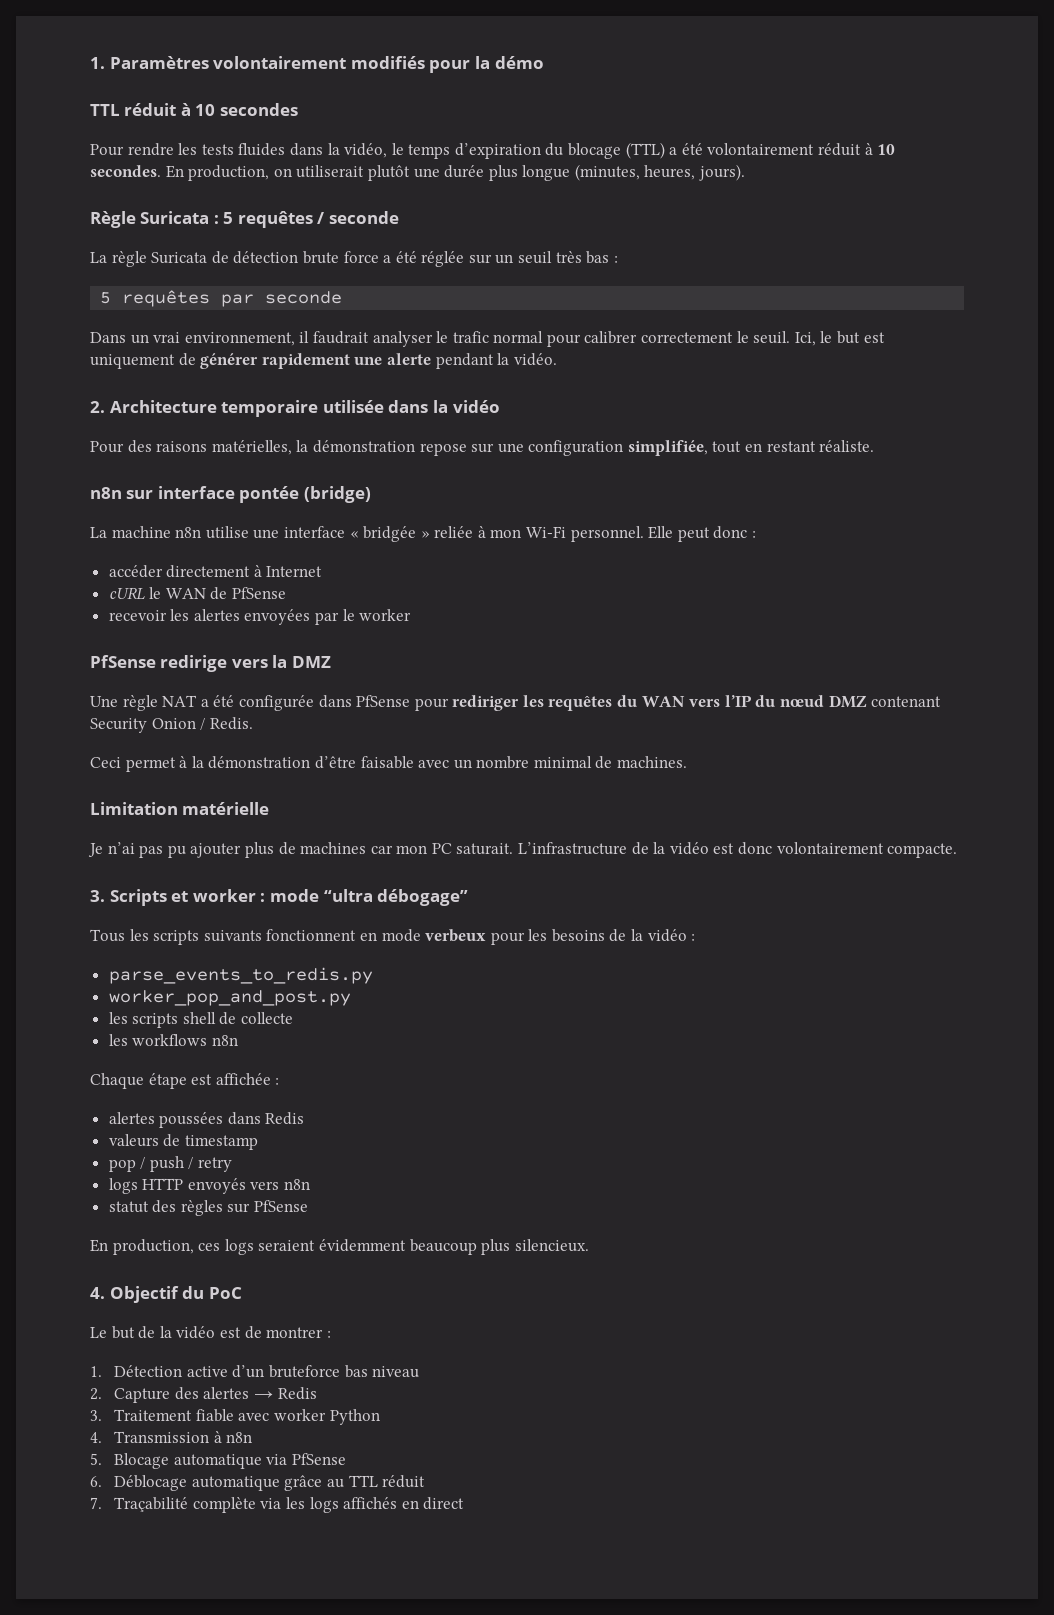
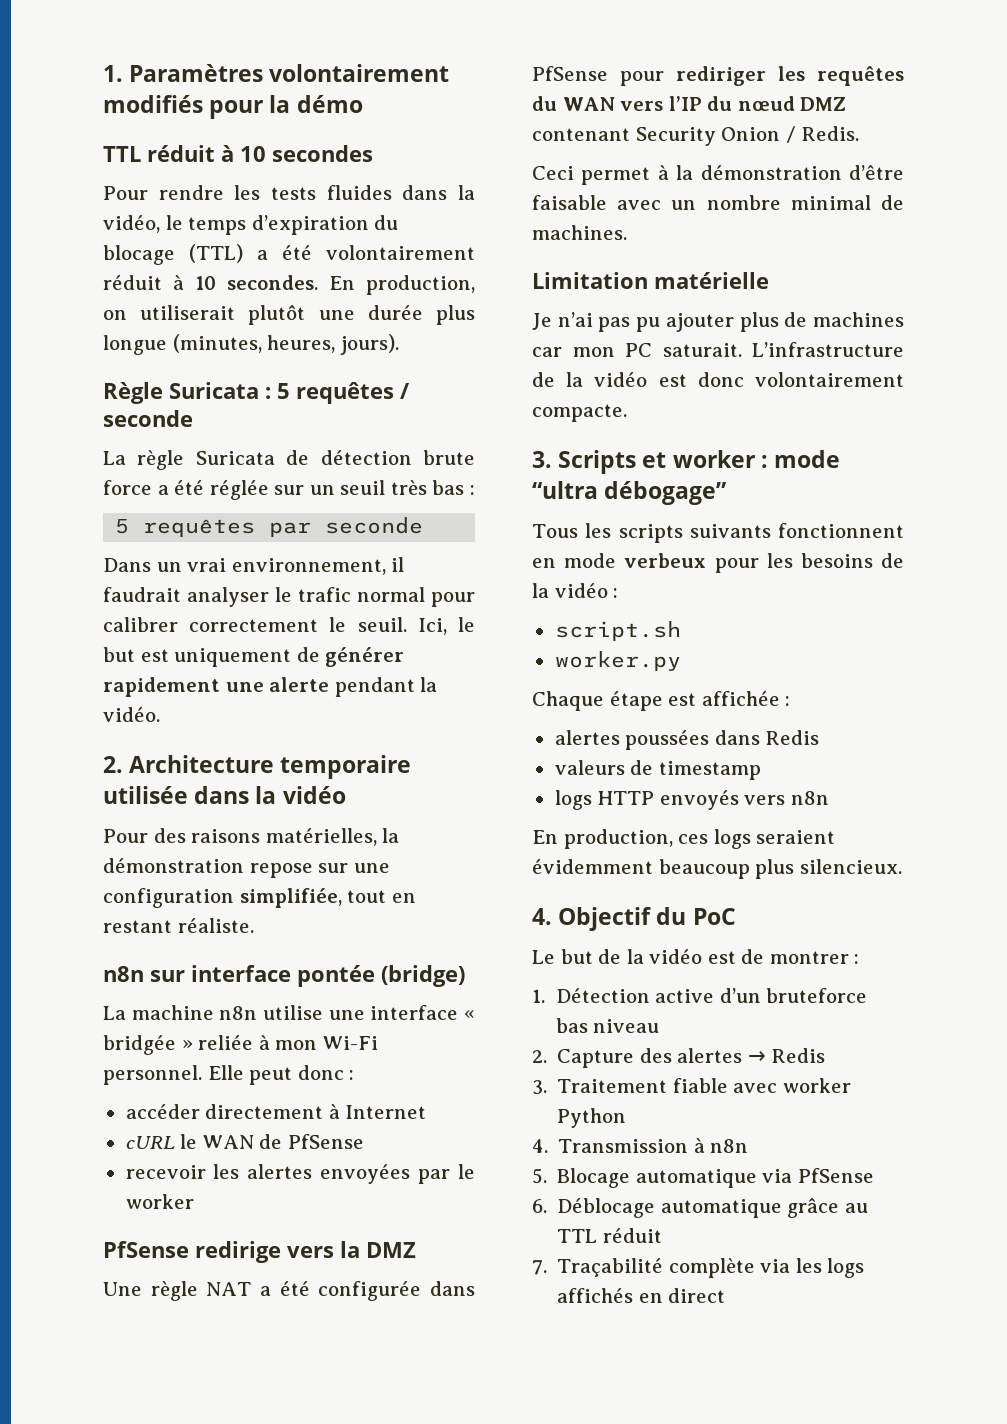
[108,967,373,984] [108,990,351,1006] [108,1012,294,1028] [108,1034,238,1046] parse_events_to_redis.py // worker_pop_and_post.py // les scripts shell de collecte // les workflows n8n -> [554,621,681,641] [554,651,681,671] script.sh // worker.py
[108,1156,233,1172] // pop / push / retry -> (761, 770) none
[108,1200,309,1216] // statut des règles sur PfSense -> (829, 798) none

